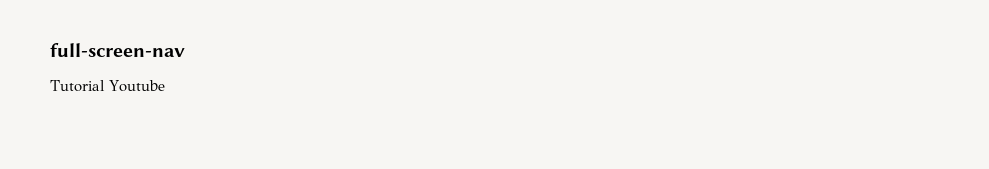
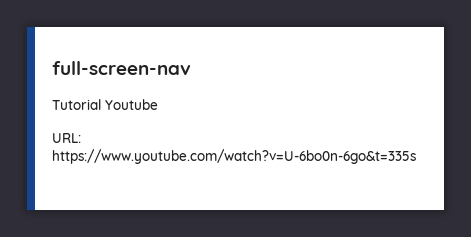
(165, 86) none -> [52,133,81,143] [52,149,416,164] // URL: https://www.youtube.com/watch?v=U-6bo0n-6go&t=335s

